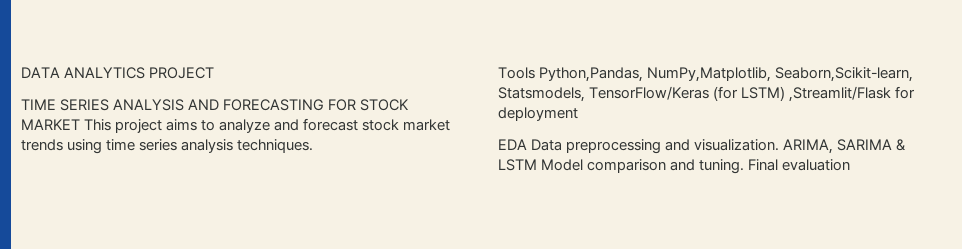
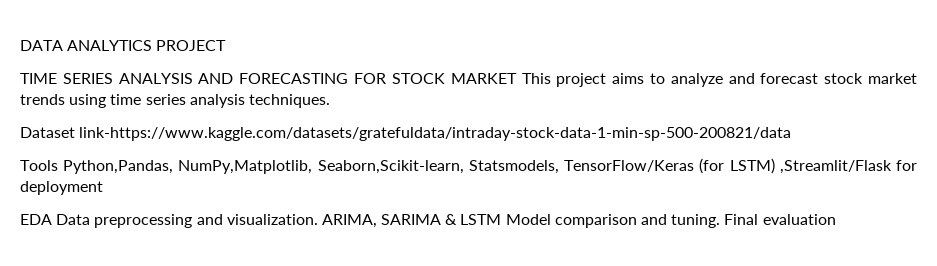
(314, 146) none -> [20,127,792,141] // Dataset link-https://www.kaggle.com/datasets/gratefuldata/intraday-stock-data-1-min-sp-500-200821/data

